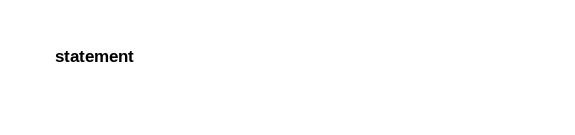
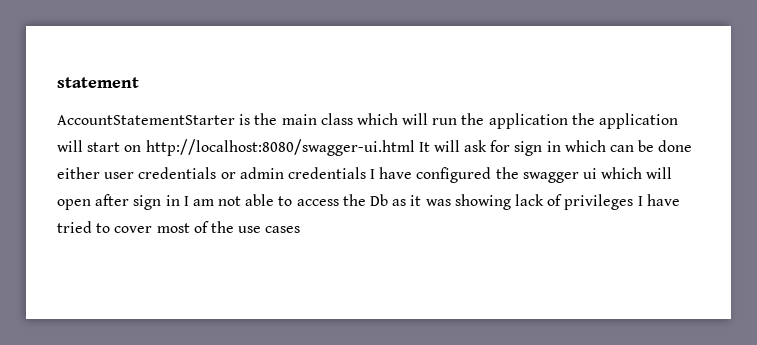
(134, 56) none -> [57,113,679,129] [57,139,693,156] [57,167,673,183] [57,194,680,210] [57,221,301,233] // AccountStatementStarter is the main class which will run the application the application will start on http://localhost:8080/swagger-ui.html It will ask for sign in which can be done either user credentials or admin credentials I have configured the swagger ui which will open after sign in I am not able to access the Db as it was showing lack of privileges I have tried to cover most of the use cases

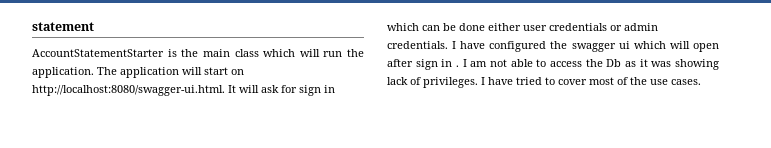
[488,113,595,129] application the -> [32,67,117,78] application. The
[145,139,415,156] http://localhost:8080/swagger-ui.html -> [32,85,225,96] http://localhost:8080/swagger-ui.html.
[287,167,366,179] credentials -> [387,41,448,49] credentials.
(180, 200) none -> [456,65,459,67] .
[564,194,634,210] privileges -> [423,77,478,88] privileges.
[265,226,301,233] cases -> [671,79,701,85] cases.

